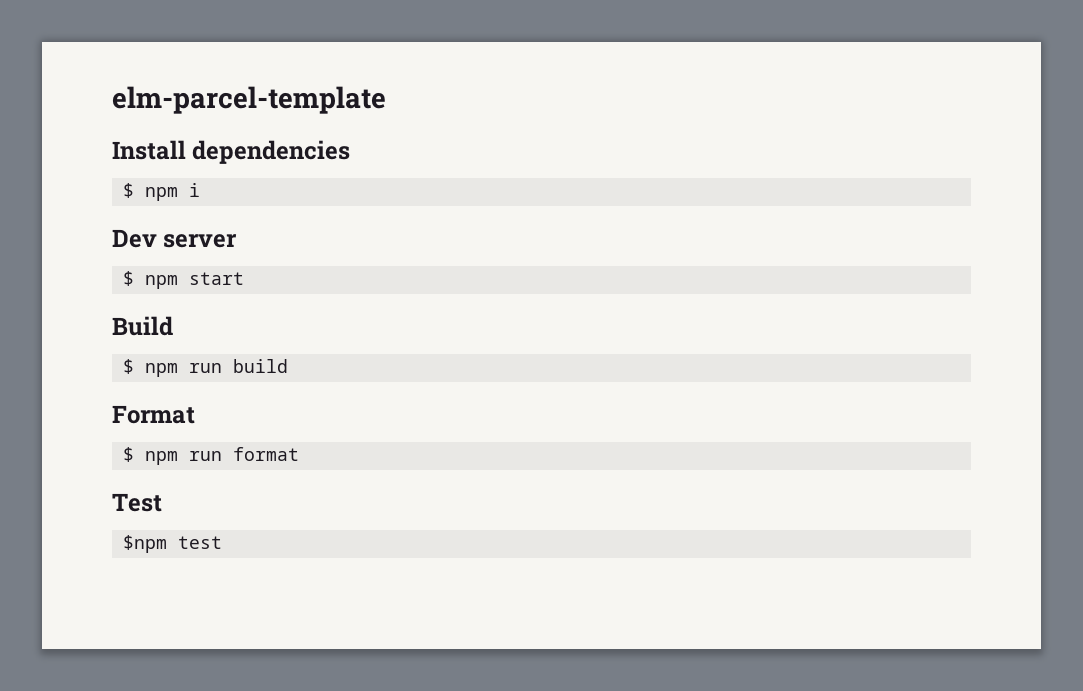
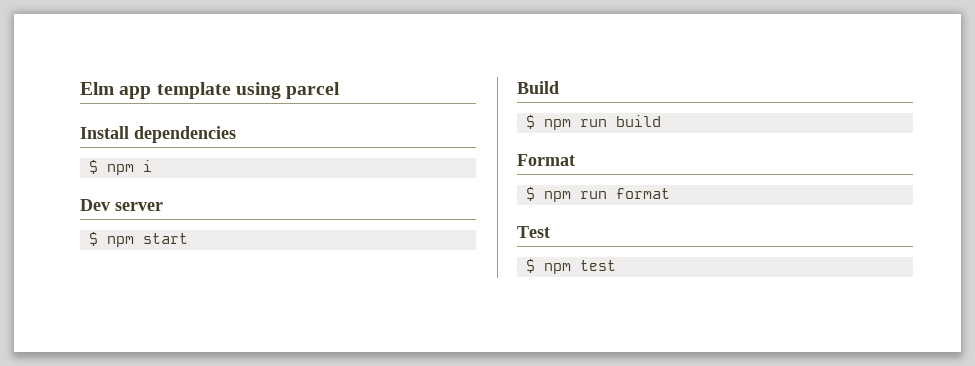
[112,86,386,114] elm-parcel-template -> [80,82,341,99] Elm app template using parcel
[123,535,168,553] $npm -> [526,259,572,274] $ npm

